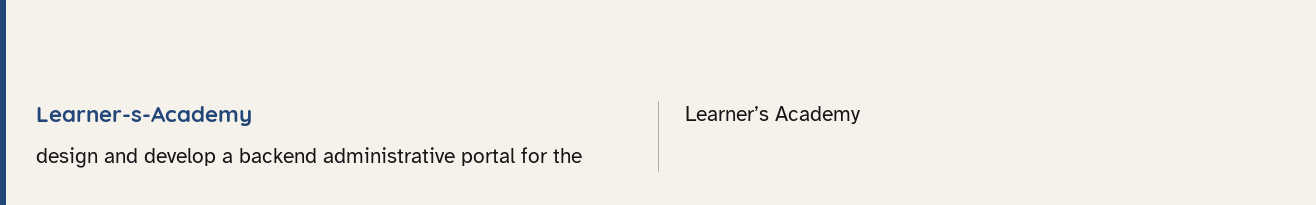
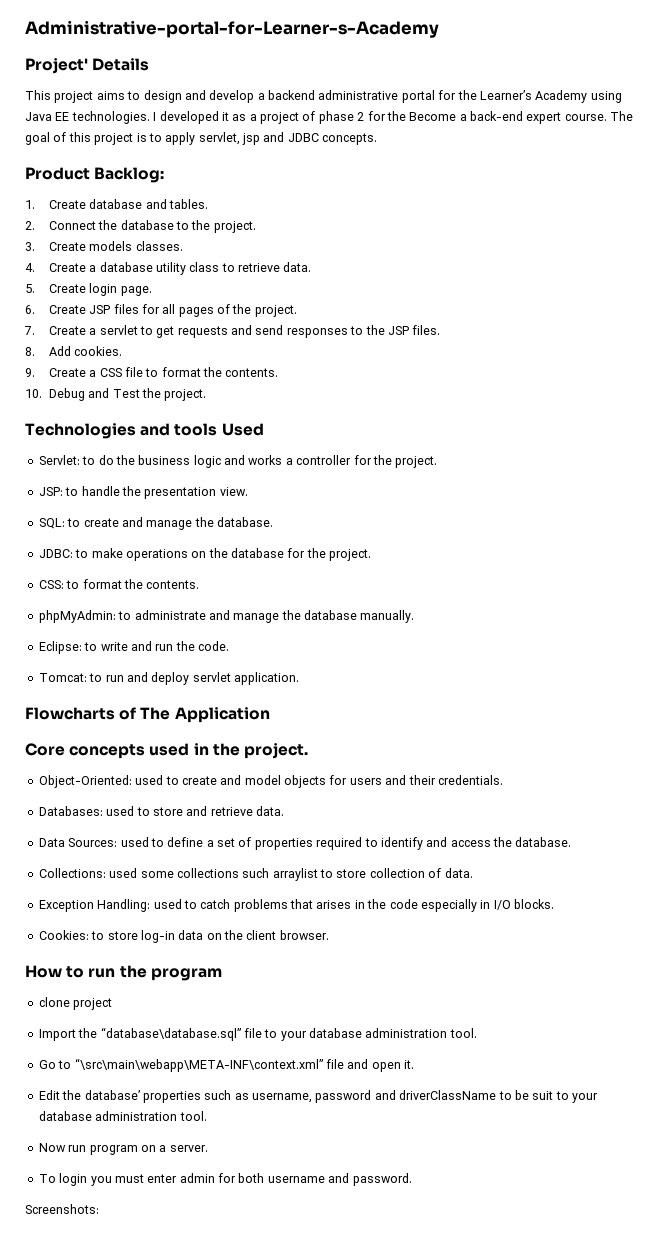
[36,106,252,126] Learner-s-Academy // -> [25,20,439,38] [25,58,150,74] [25,90,141,103] Administrative-portal-for-Learner-s-Academy // Project' Details // This project aims to
(861, 115) none -> [590,91,622,103] [25,111,634,124] [25,132,378,145] [25,167,165,183] [25,199,208,209] [25,220,256,233] [25,241,183,251] [25,262,312,275] [25,283,152,296] [25,304,297,317] [24,325,441,338] [25,346,123,356] [25,367,279,377] [25,388,207,401] [25,423,264,439] [38,455,438,468] [38,486,248,499] [38,517,273,530] [38,548,372,561] [38,579,200,589] [38,610,415,623] [38,641,229,654] [38,672,299,685] [25,707,270,723] [25,743,308,759] [38,775,503,788] [38,806,284,816] [38,837,572,850] [38,868,473,881] [38,899,554,912] [38,930,329,943] [25,965,222,981] [38,997,113,1010] [38,1027,477,1041] [38,1058,414,1072] [38,1090,598,1103] [38,1111,207,1121] [38,1143,208,1155] [38,1173,412,1186] [25,1204,99,1214] using Java EE technologies. I developed it as a project of phase 2 for the Become a back-end expert course. The goal of this project is to apply servlet, jsp and JDBC concepts. // Product Backlog: // 1. Create database and tables. // 2. Connect the database to the project. // 3. Create models classes. // 4. Create a database utility class to retrieve data. // 5. Create login page. // 6. Create JSP files for all pages of the project. // 7. Create a servlet to get requests and send responses to the JSP files. // 8. Add cookies. // 9. Create a CSS file to format the contents. // 10. Debug and Test the project. // Technologies and tools Used // Servlet: to do the business logic and works a controller for the project. // JSP: to handle the presentation view. // SQL: to create and manage the database. // JDBC: to make operations on the database for the project. // CSS: to format the contents. // phpMyAdmin: to administrate and manage the database manually. // Eclipse: to write and run the code. // Tomcat: to run and deploy servlet application. // Flowcharts of The Application // Core concepts used in the project. // Object-Oriented: used to create and model objects for users and their credentials. // Databases: used to store and retrieve data. // Data Sources: used to define a set of properties required to identify and access the database. // Collections: used some collections such arraylist to store collection of data. // Exception Handling: used to catch problems that arises in the code especially in I/O blocks. // Cookies: to store log-in data on the client browser. // How to run the program // clone project // Import the “database\database.sql” file to your database administration tool. // Go to “\src\main\webapp\META-INF\context.xml” file and open it. // Edit the database’ properties such as username, password and driverClassName to be suit to your database administration tool. // Now run program on a server. // To login you must enter admin for both username and password. // Screenshots:

